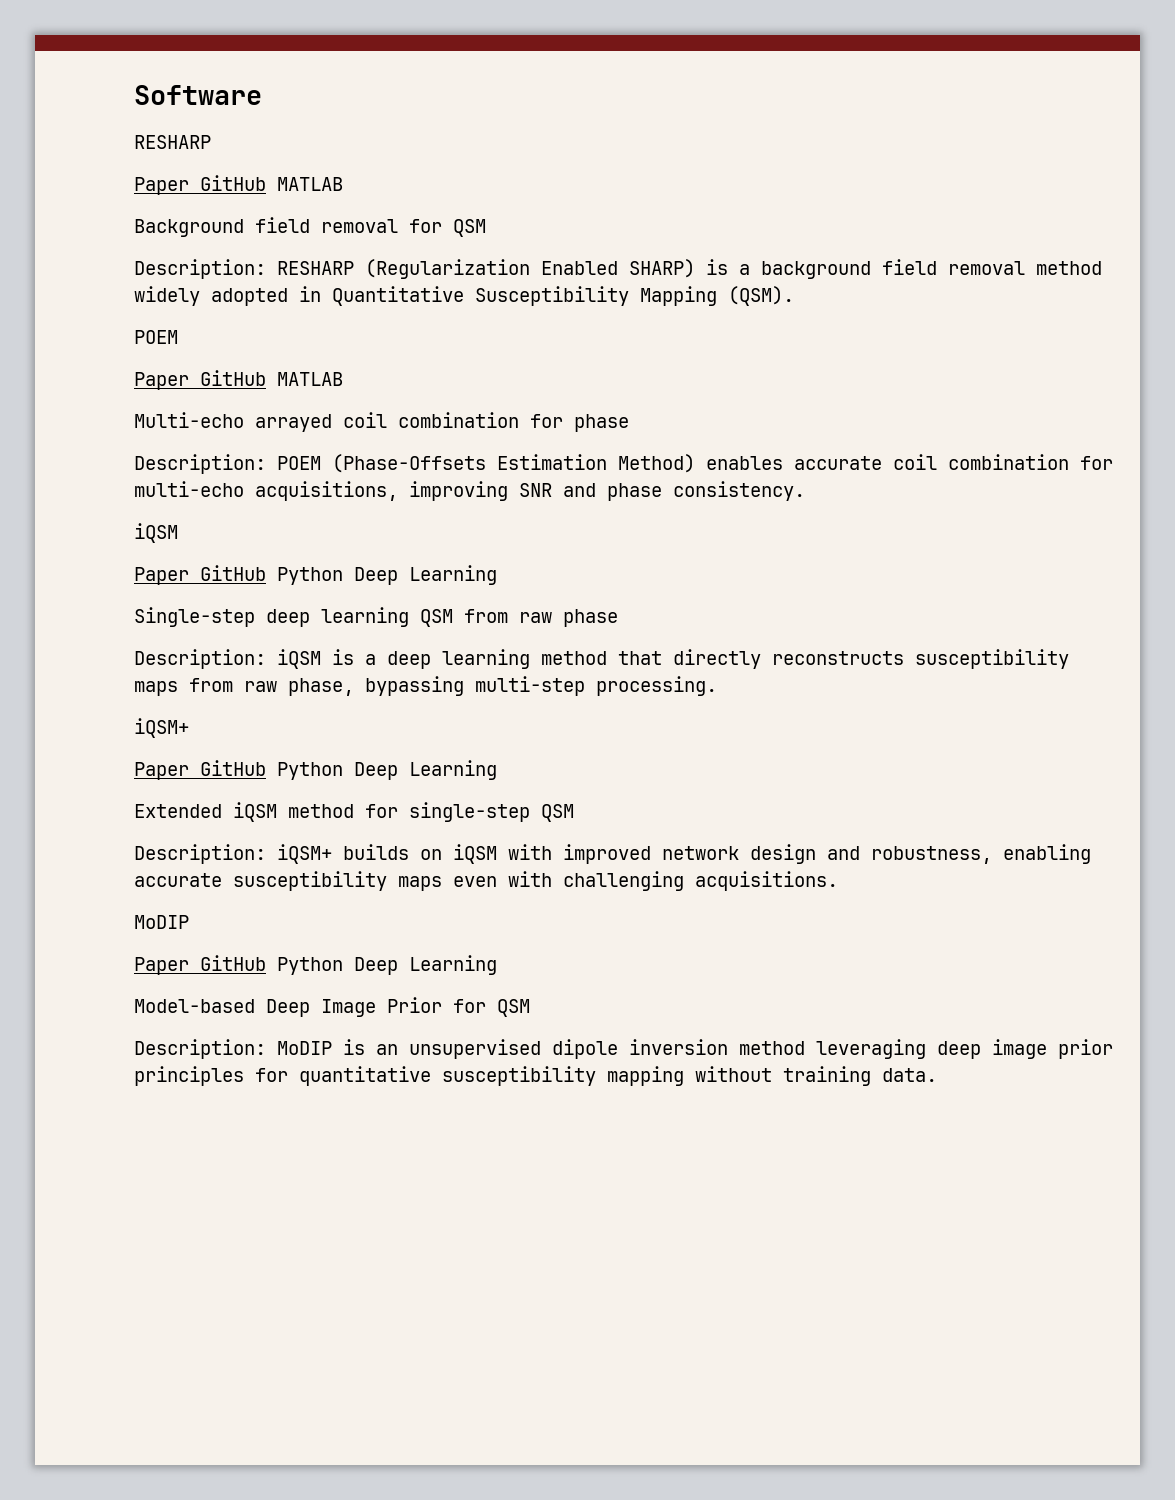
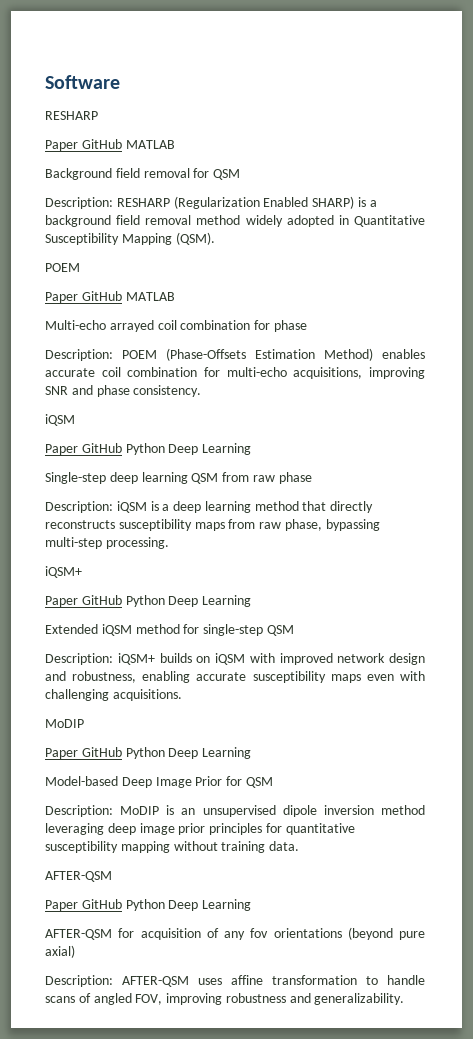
(937, 1075) none -> [45,871,112,882] [45,899,252,911] [45,927,425,940] [45,945,75,958] [45,975,425,987] [45,993,405,1005] // AFTER-QSM // Paper GitHub Python Deep Learning // AFTER-QSM for acquisition of any fov orientations (beyond pure axial) // Description: AFTER-QSM uses affine transformation to handle scans of angled FOV, improving robustness and generalizability.

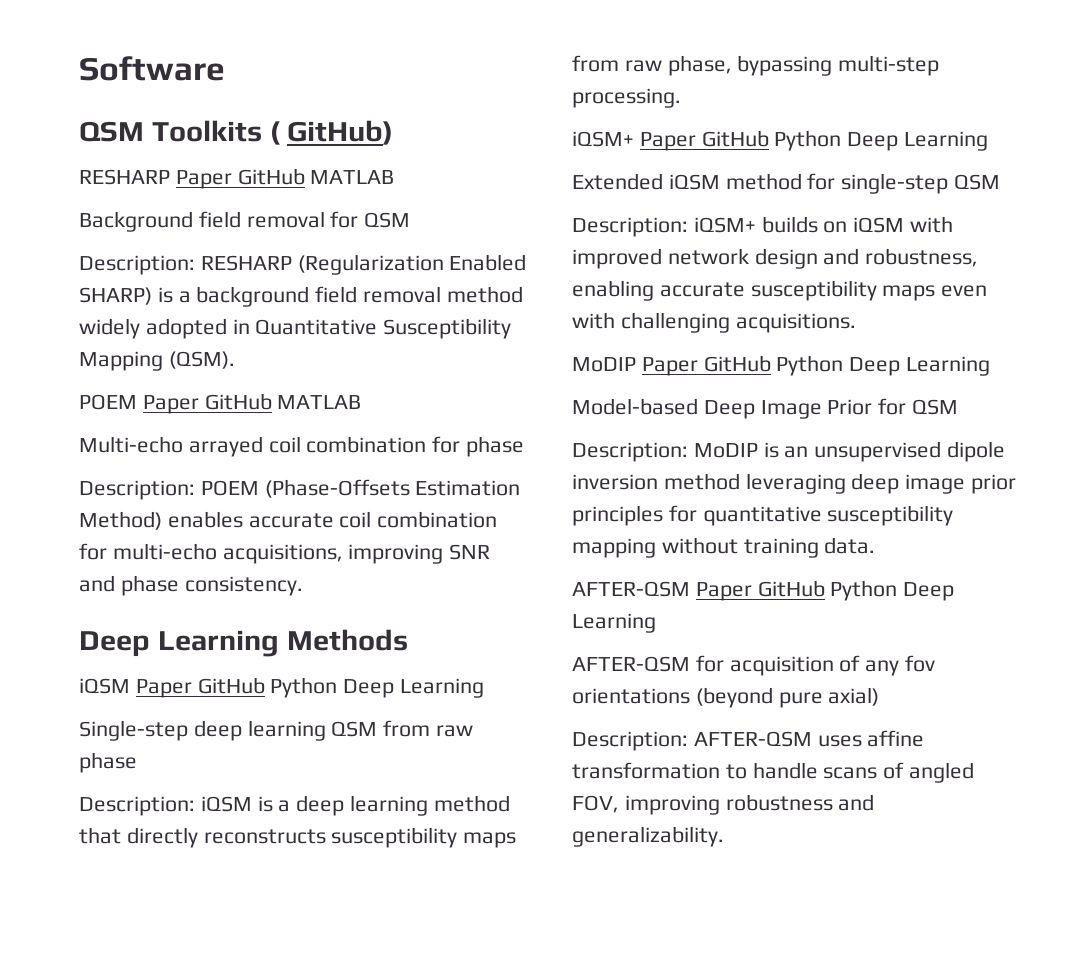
[45,111,98,120] // RESHARP // -> [79,120,394,145] [79,169,170,185] // QSM Toolkits ( GitHub) // RESHARP
(80, 267) // -> (137, 402) none
[45,414,75,426] // iQSM // -> [79,629,408,657] [79,678,130,694] // Deep Learning Methods // iQSM
(82, 572) // -> (634, 139) none
(84, 723) // -> (636, 364) none
(112, 876) // -> (690, 589) none

